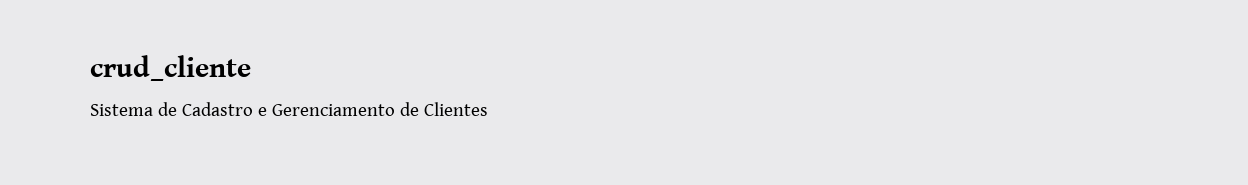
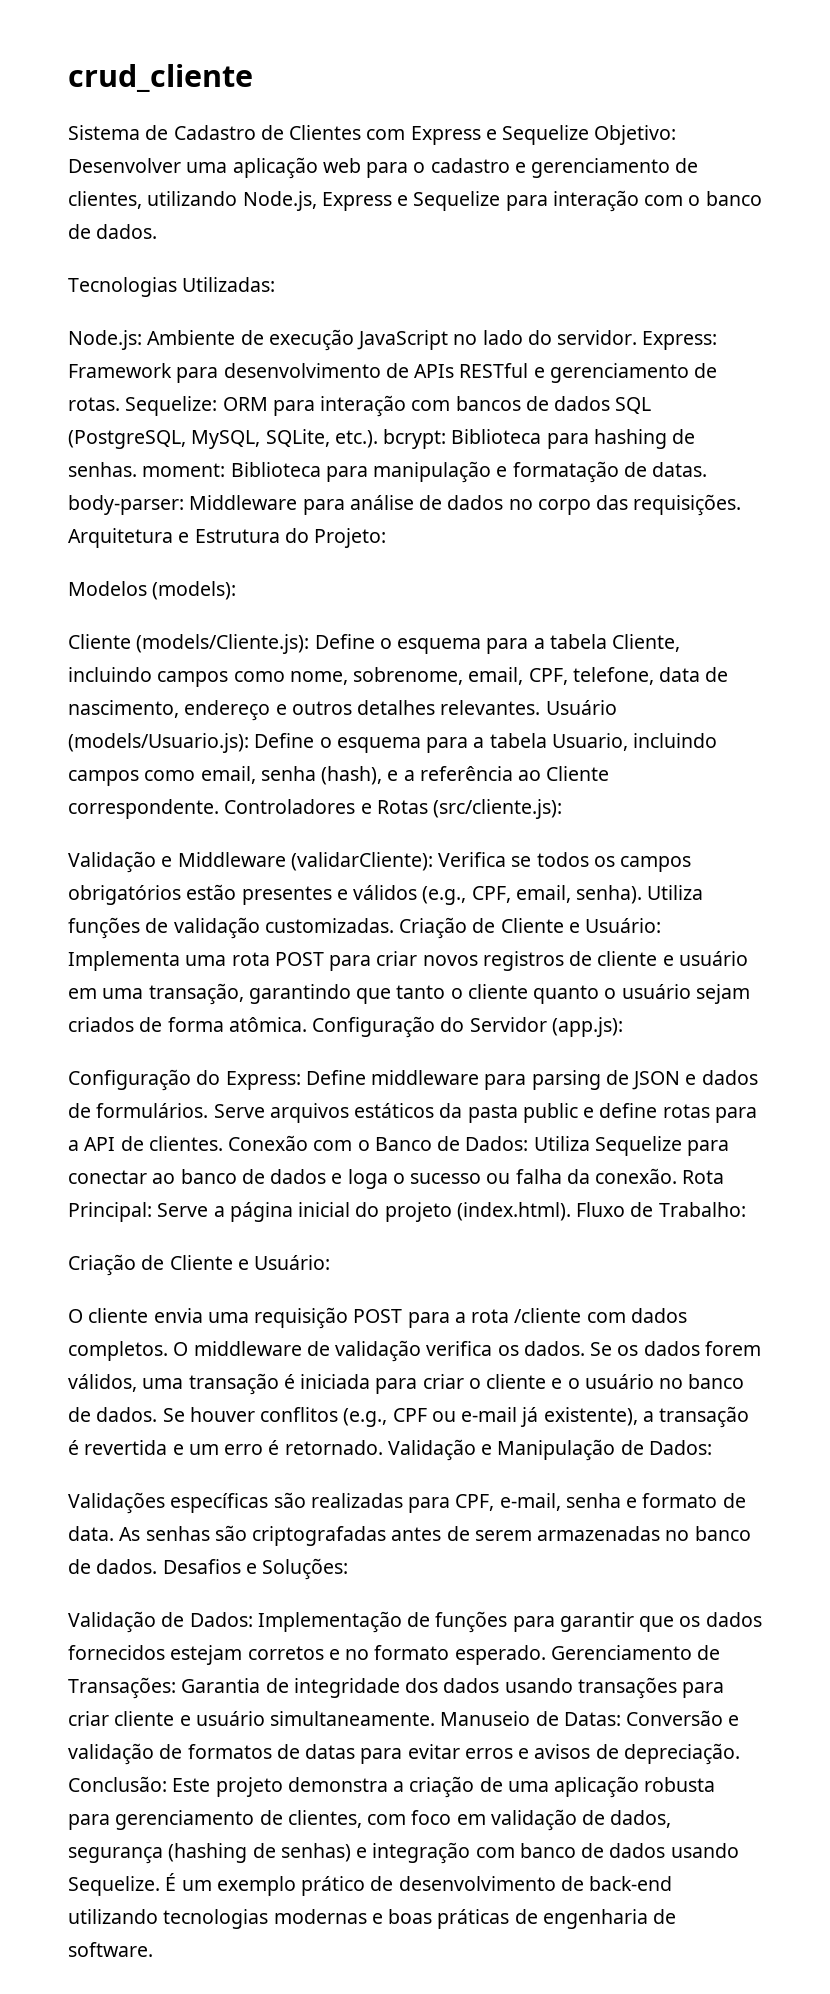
[257,102,488,116] e Gerenciamento de Clientes -> [260,125,677,145] [68,157,699,179] [68,190,762,212] [68,224,158,239] [68,277,276,297] [68,329,718,351] [68,363,718,383] [68,395,652,417] [68,429,696,449] [68,461,708,483] [68,494,742,516] [68,528,387,548] [68,581,237,600] [68,634,681,654] [68,667,729,687] [68,700,617,721] [68,733,718,753] [68,766,610,786] [68,799,563,819] [68,851,692,873] [68,884,704,905] [68,917,662,939] [68,951,748,971] [68,983,750,1005] [68,1016,623,1038] [68,1069,758,1091] [68,1103,757,1123] [68,1135,730,1156] [68,1168,725,1189] [68,1202,746,1222] [68,1254,331,1276] [68,1307,687,1329] [68,1340,761,1362] [68,1373,745,1395] [68,1406,750,1428] [68,1439,712,1461] [68,1492,746,1514] [68,1525,751,1546] [68,1558,349,1580] [68,1611,762,1633] [68,1645,721,1665] [68,1677,725,1699] [68,1710,740,1726] [68,1743,740,1765] [68,1776,716,1798] [68,1809,672,1831] [68,1842,739,1864] [68,1873,673,1896] [68,1909,677,1929] [68,1942,153,1957] de Clientes com Express e Sequelize Objetivo: Desenvolver uma aplicação web para o cadastro e gerenciamento de clientes, utilizando Node.js, Express e Sequelize para interação com o banco de dados. // Tecnologias Utilizadas: // Node.js: Ambiente de execução JavaScript no lado do servidor. Express: Framework para desenvolvimento de APIs RESTful e gerenciamento de rotas. Sequelize: ORM para interação com bancos de dados SQL (PostgreSQL, MySQL, SQLite, etc.). bcrypt: Biblioteca para hashing de senhas. moment: Biblioteca para manipulação e formatação de datas. body-parser: Middleware para análise de dados no corpo das requisições. Arquitetura e Estrutura do Projeto: // Modelos (models): // Cliente (models/Cliente.js): Define o esquema para a tabela Cliente, incluindo campos como nome, sobrenome, email, CPF, telefone, data de nascimento, endereço e outros detalhes relevantes. Usuário (models/Usuario.js): Define o esquema para a tabela Usuario, incluindo campos como email, senha (hash), e a referência ao Cliente correspondente. Controladores e Rotas (src/cliente.js): // Validação e Middleware (validarCliente): Verifica se todos os campos obrigatórios estão presentes e válidos (e.g., CPF, email, senha). Utiliza funções de validação customizadas. Criação de Cliente e Usuário: Implementa uma rota POST para criar novos registros de cliente e usuário em uma transação, garantindo que tanto o cliente quanto o usuário sejam criados de forma atômica. Configuração do Servidor (app.js): // Configuração do Express: Define middleware para parsing de JSON e dados de formulários. Serve arquivos estáticos da pasta public e define rotas para a API de clientes. Conexão com o Banco de Dados: Utiliza Sequelize para conectar ao banco de dados e loga o sucesso ou falha da conexão. Rota Principal: Serve a página inicial do projeto (index.html). Fluxo de Trabalho: // Criação de Cliente e Usuário: // O cliente envia uma requisição POST para a rota /cliente com dados completos. O middleware de validação verifica os dados. Se os dados forem válidos, uma transação é iniciada para criar o cliente e o usuário no banco de dados. Se houver conflitos (e.g., CPF ou e-mail já existente), a transação é revertida e um erro é retornado. Validação e Manipulação de Dados: // Validações específicas são realizadas para CPF, e-mail, senha e formato de data. As senhas são criptografadas antes de serem armazenadas no banco de dados. Desafios e Soluções: // Validação de Dados: Implementação de funções para garantir que os dados fornecidos estejam corretos e no formato esperado. Gerenciamento de Transações: Garantia de integridade dos dados usando transações para criar cliente e usuário simultaneamente. Manuseio de Datas: Conversão e validação de formatos de datas para evitar erros e avisos de depreciação. Conclusão: Este projeto demonstra a criação de uma aplicação robusta para gerenciamento de clientes, com foco em validação de dados, segurança (hashing de senhas) e integração com banco de dados usando Sequelize. É um exemplo prático de desenvolvimento de back-end utilizando tecnologias modernas e boas práticas de engenharia de software.

